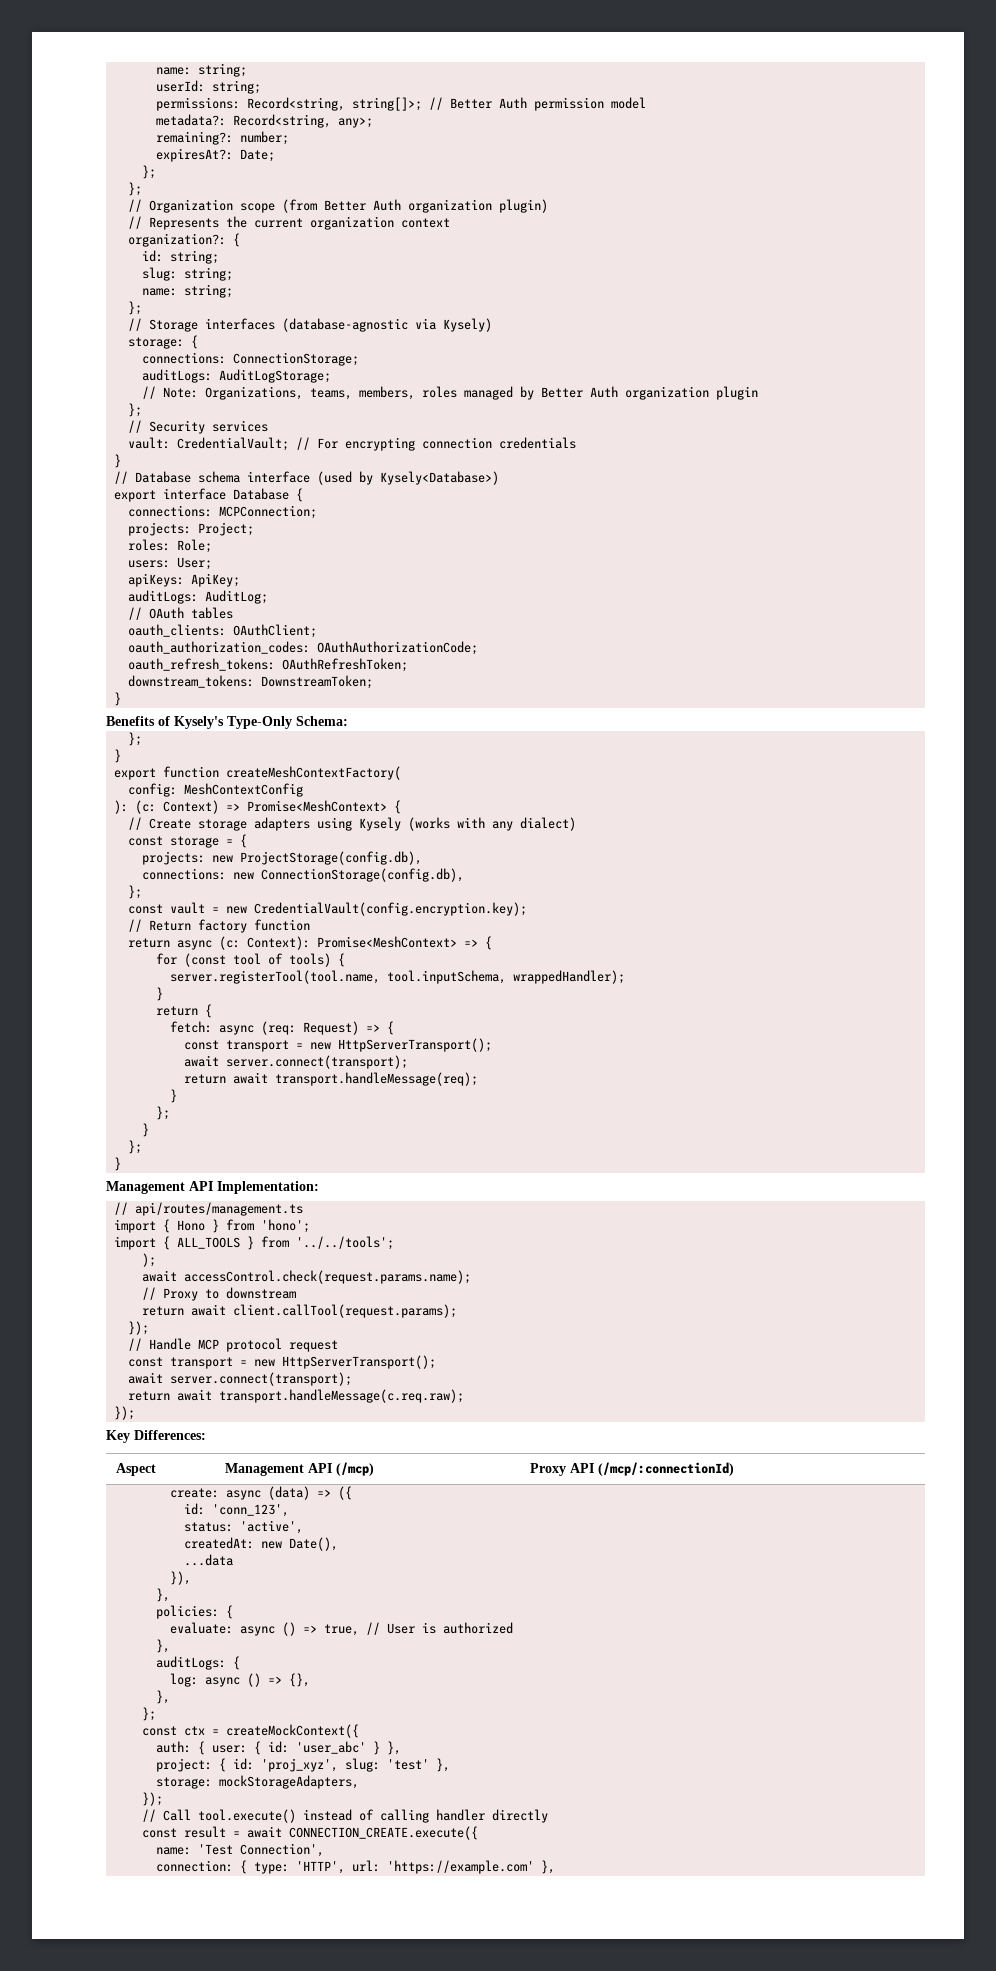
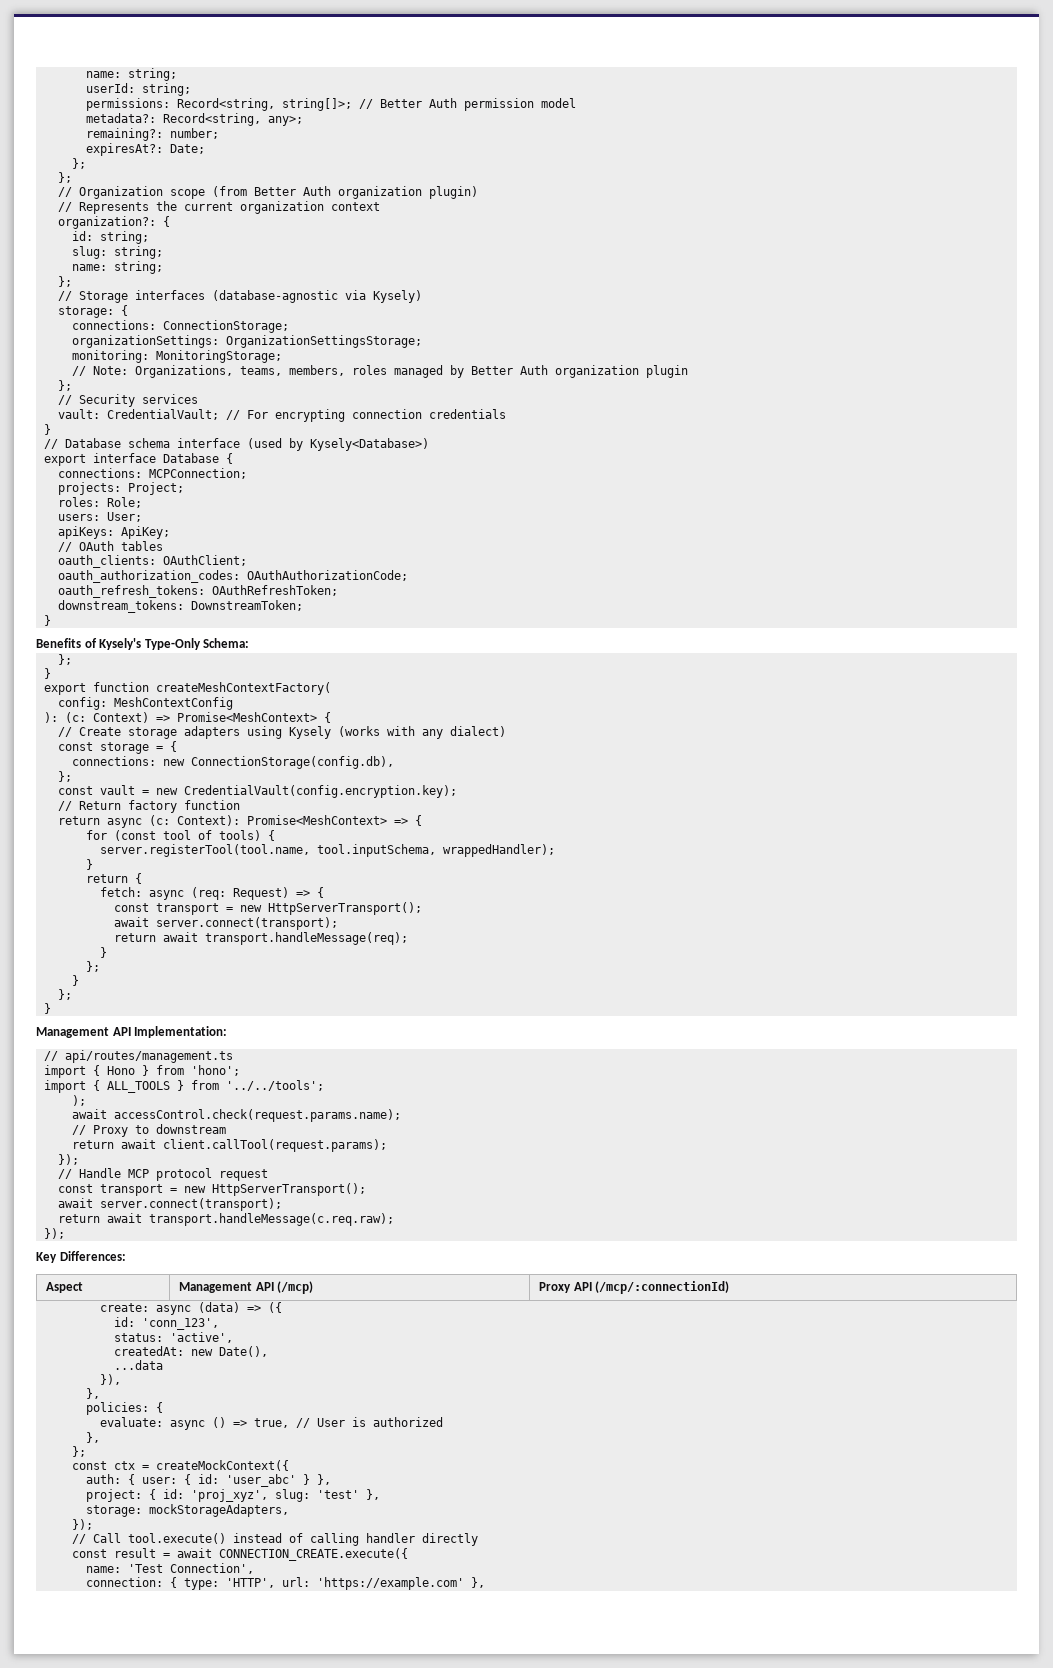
[142,369,332,383] auditLogs: AuditLogStorage; -> [71,335,422,348] [71,350,282,363] organizationSettings: OrganizationSettingsStorage; // monitoring: MonitoringStorage;
[128,590,269,604] // auditLogs: AuditLog; -> (170, 532) none
[142,851,423,865] // projects: new ProjectStorage(config.db), -> (177, 746) none
[156,1656,241,1670] [170,1673,311,1687] [156,1690,171,1704] // auditLogs: { // log: async () => {}, // }, -> (100, 1437) none

